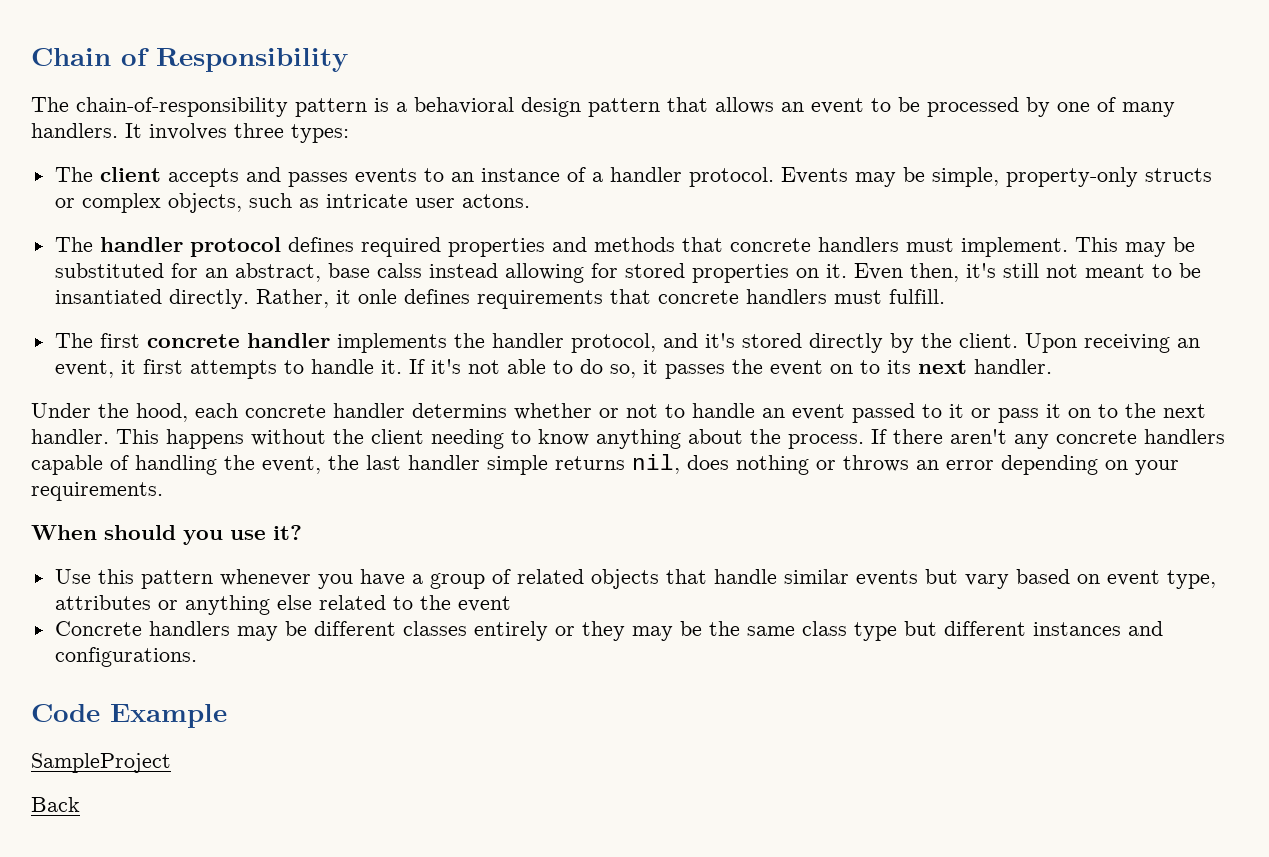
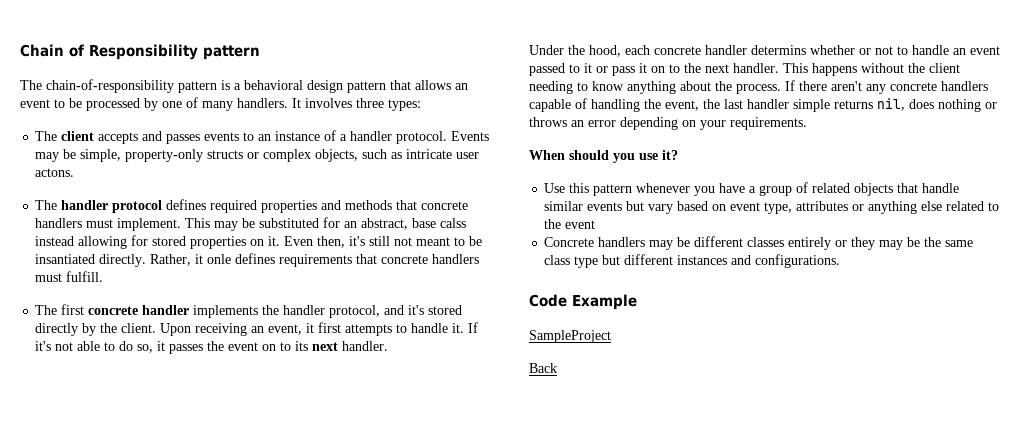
(348, 60) none -> [203,45,260,60] pattern

